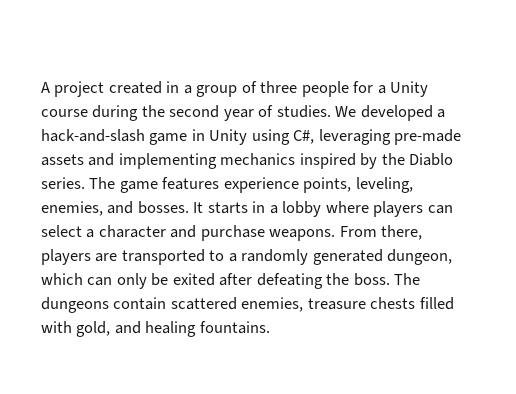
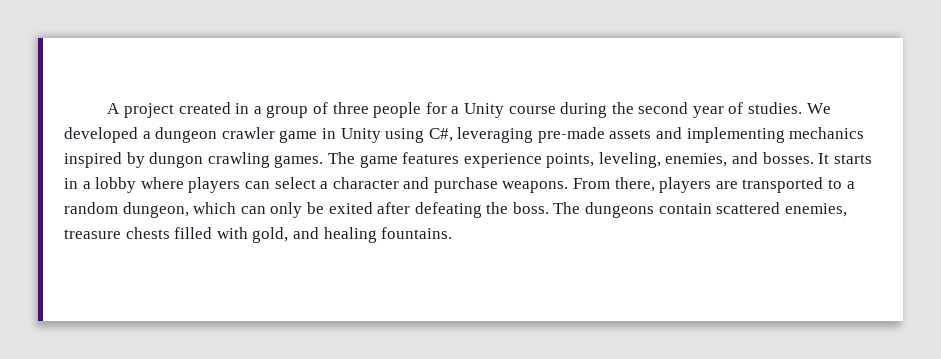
[41,129,145,142] hack-and-slash -> [155,127,275,143] dungeon crawler
[381,153,454,166] [41,177,85,189] the Diablo series. -> [149,152,324,168] dungon crawling games.
[241,249,383,265] randomly generated -> [64,202,118,214] random

